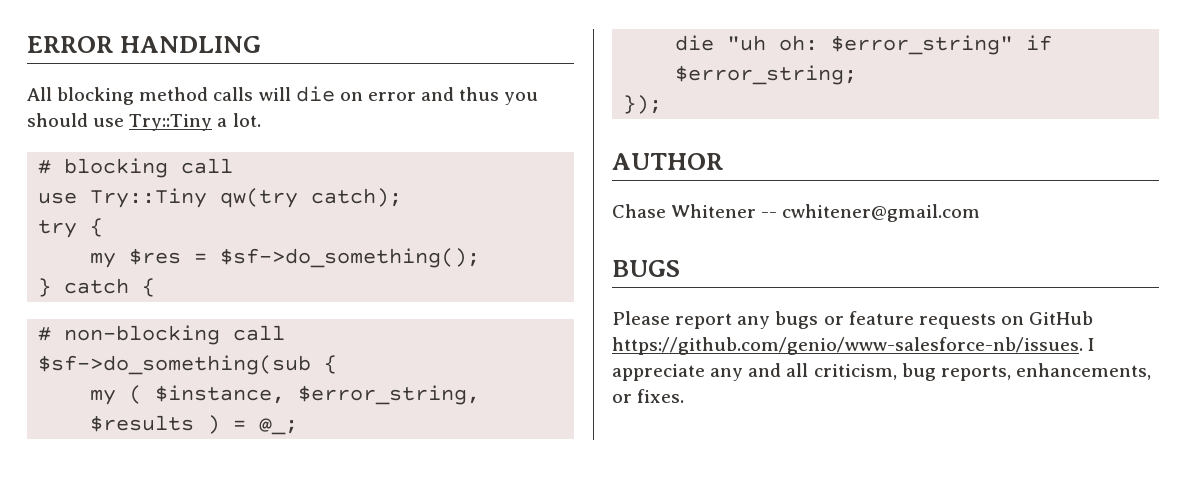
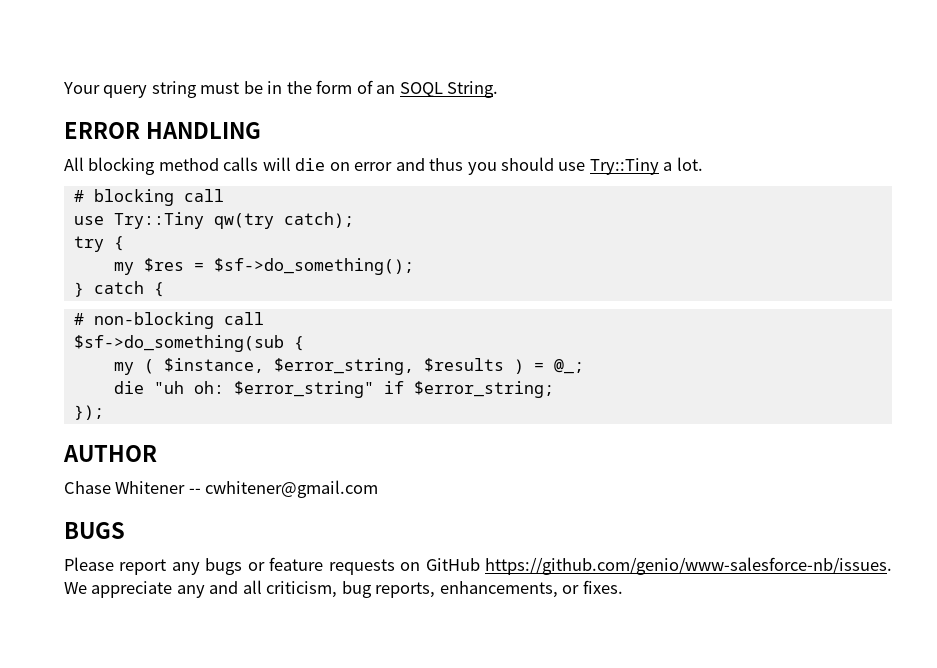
(27, 44) none -> [63,80,499,98] Your query string must be in the form of an SOQL String. //
[1088,338,1096,351] I -> [64,582,87,594] We

